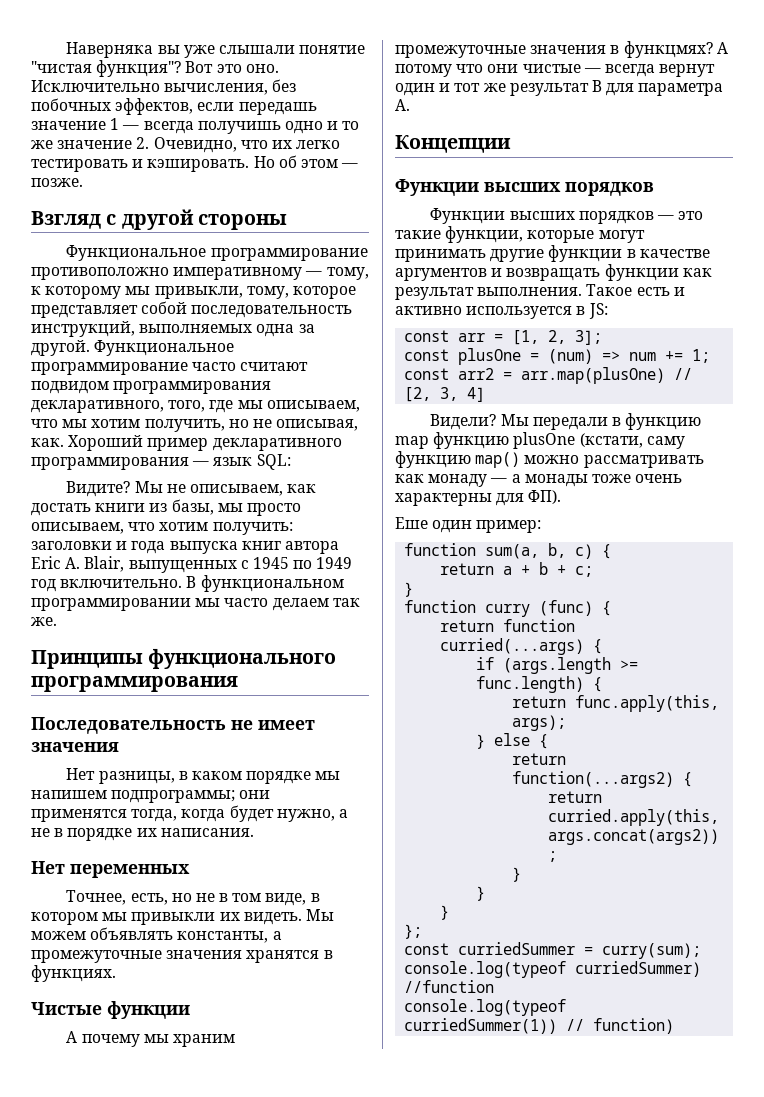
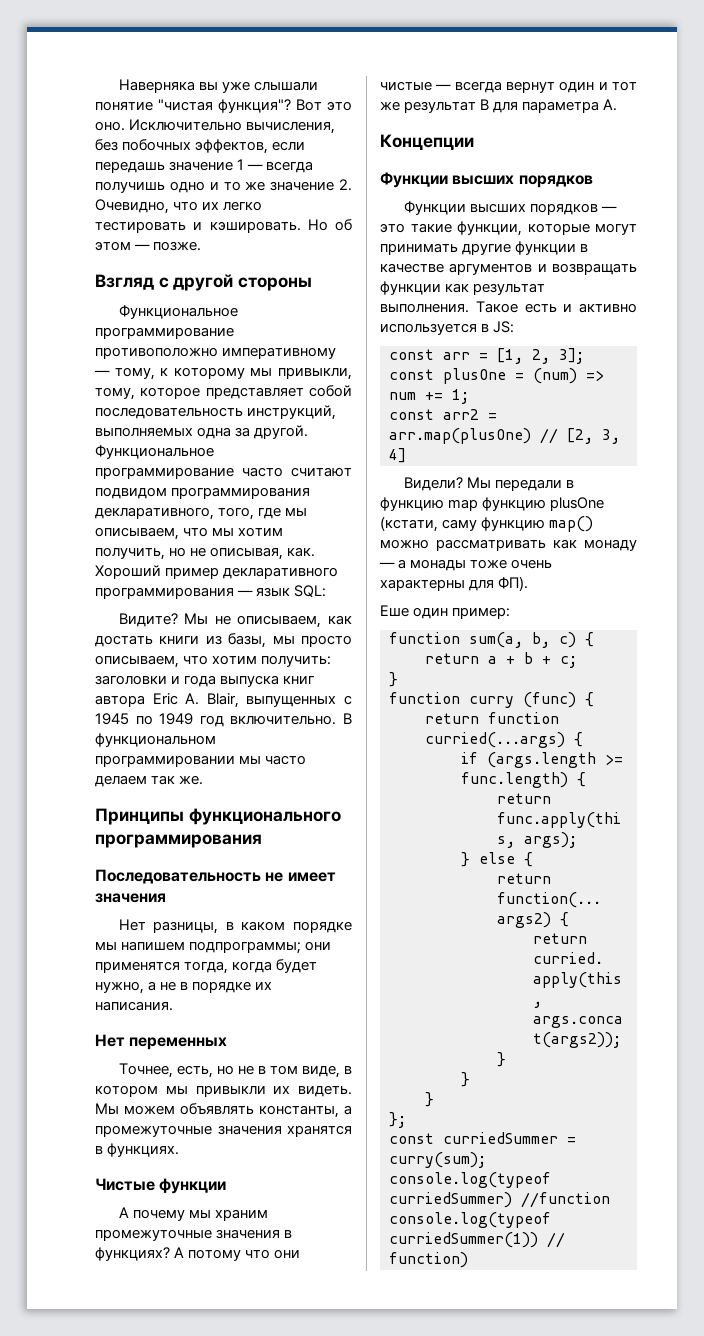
[623,41,713,58] функцмях? -> [95,1247,170,1261] функциях?

